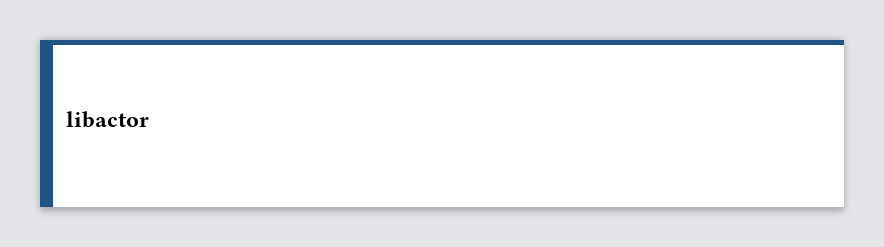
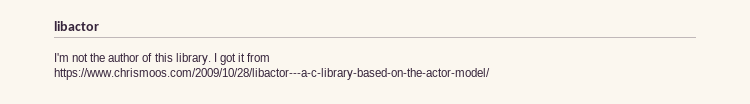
(149, 119) none -> [54,53,271,65] [54,68,490,80] // I'm not the author of this library. I got it from https://www.chrismoos.com/2009/10/28/libactor---a-c-library-based-on-the-actor-model/

